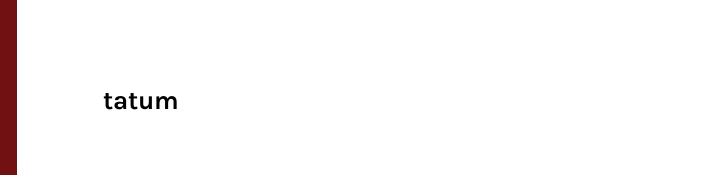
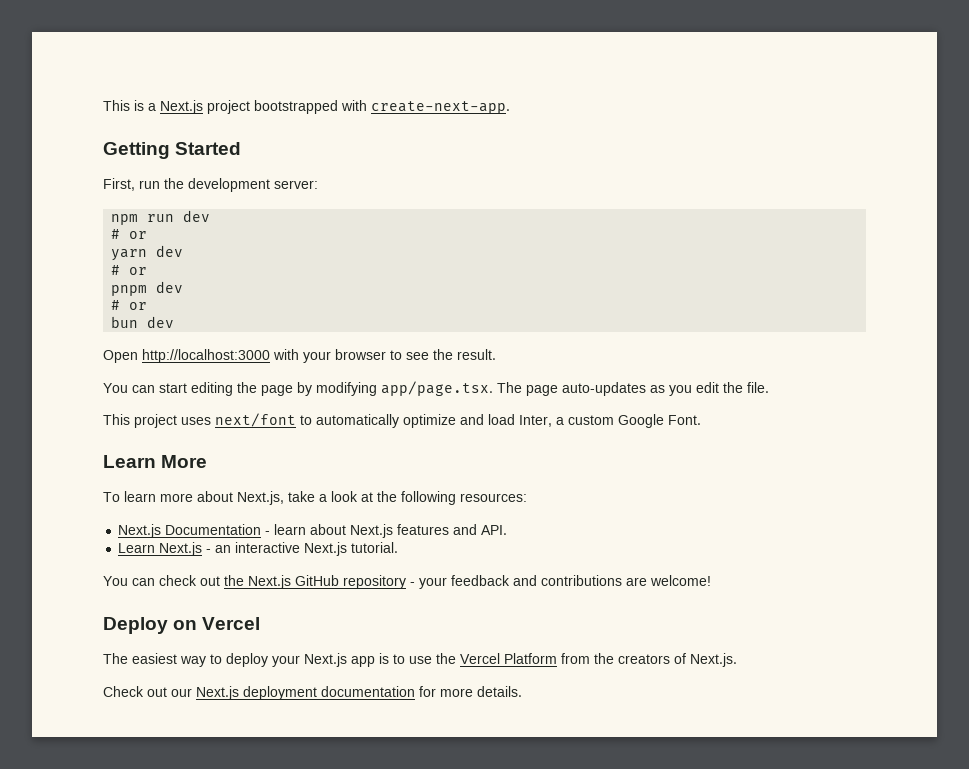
[103,93,179,110] tatum -> [103,100,510,114] [103,142,242,159] [103,178,318,192] [111,210,211,225] [111,229,148,239] [111,245,184,261] [111,265,148,275] [111,281,184,296] [111,300,148,310] [111,316,175,328] [103,349,496,363] [103,381,769,396] [103,413,701,428] [103,455,208,468] [103,491,527,505] [118,524,508,538] [118,542,399,556] [103,575,711,589] [103,617,261,634] [103,653,737,667] [103,686,522,700] This is a Next.js project bootstrapped with create-next-app. // Getting Started // First, run the development server: // npm run dev // # or // yarn dev // # or // pnpm dev // # or // bun dev // Open http://localhost:3000 with your browser to see the result. // You can start editing the page by modifying app/page.tsx. The page auto-updates as you edit the file. // This project uses next/font to automatically optimize and load Inter, a custom Google Font. // Learn More // To learn more about Next.js, take a look at the following resources: // Next.js Documentation - learn about Next.js features and API. // Learn Next.js - an interactive Next.js tutorial. // You can check out the Next.js GitHub repository - your feedback and contributions are welcome! // Deploy on Vercel // The easiest way to deploy your Next.js app is to use the Vercel Platform from the creators of Next.js. // Check out our Next.js deployment documentation for more details.

